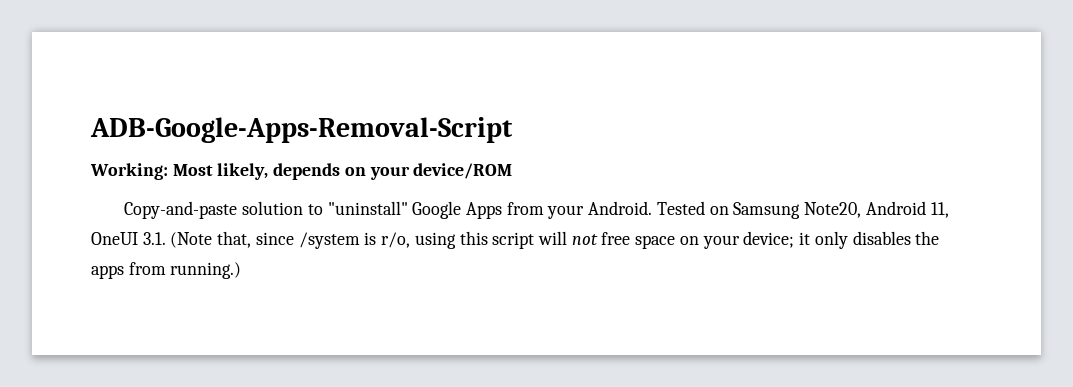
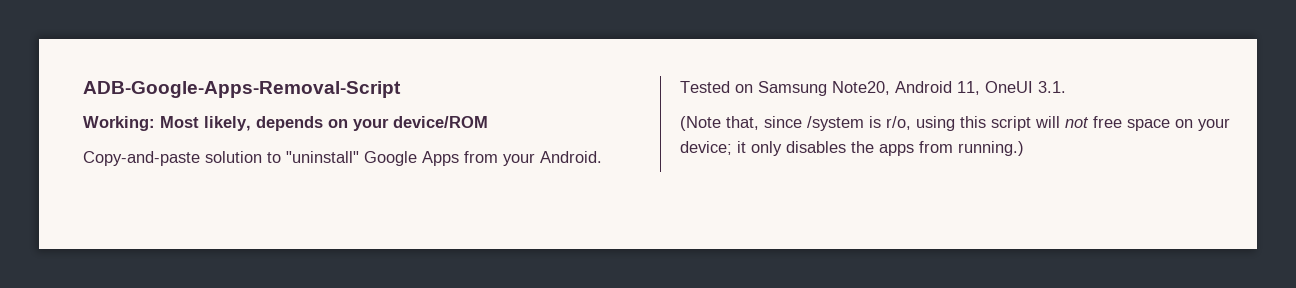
(166, 238) none -> (1066, 87) //

